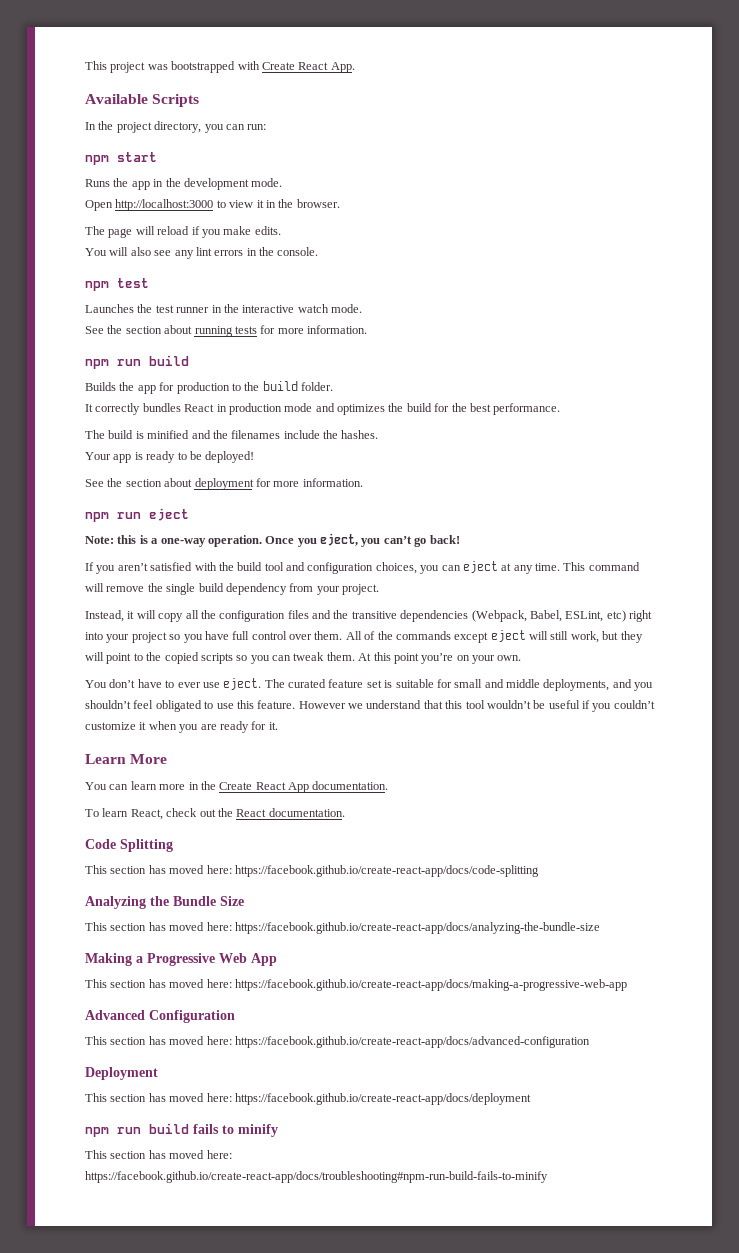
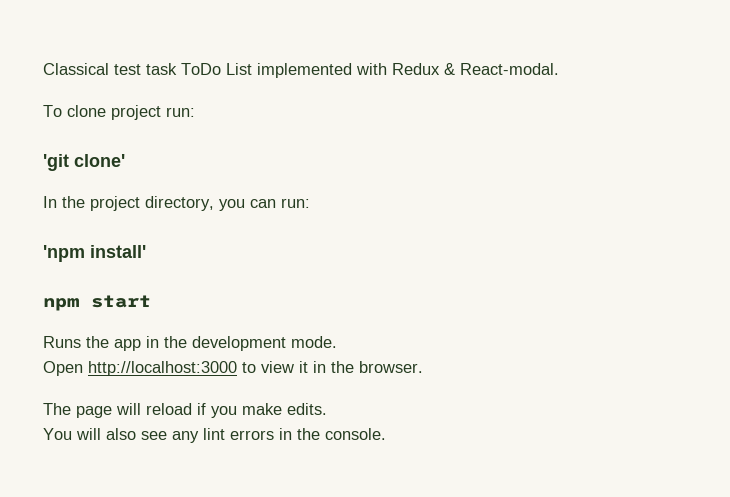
[85,61,355,73] [85,94,200,107] This project was bootstrapped with Create React App. // Available Scripts -> [43,63,559,78] [43,105,195,120] [43,154,125,171] Classical test task ToDo List implemented with Redux & React-modal. // To clone project run: // 'git clone'
(267, 127) none -> [43,245,146,262] // 'npm install'
[85,278,149,291] [85,304,362,313] [85,325,367,337] [85,355,189,369] [85,381,333,394] [85,403,561,415] [85,430,379,439] [85,451,255,463] [85,478,363,490] [85,508,189,522] [85,533,460,547] [85,561,640,574] [85,583,379,595] [85,610,652,622] [85,630,643,643] [85,652,522,664] [85,678,654,691] [85,700,655,712] [85,721,278,733] [85,754,168,764] [85,781,389,793] [85,808,345,820] [85,839,173,852] [85,865,539,877] [85,896,244,909] [85,922,600,934] [85,953,277,966] [85,979,627,991] [85,1010,235,1023] [85,1036,590,1048] [85,1067,158,1080] [85,1093,531,1105] [85,1123,278,1137] [85,1150,232,1159] [85,1171,548,1183] // npm test // Launches the test runner in the interactive watch mode. // See the section about running tests for more information. // npm run build // Builds the app for production to the build folder. // It correctly bundles React in production mode and optimizes the build for the best performance. // The build is minified and the filenames include the hashes. // Your app is ready to be deployed! // See the section about deployment for more information. // npm run eject // Note: this is a one-way operation. Once you eject, you can’t go back! // If you aren’t satisfied with the build tool and configuration choices, you can eject at any time. This command will remove the single build dependency from your project. // Instead, it will copy all the configuration files and the transitive dependencies (Webpack, Babel, ESLint, etc) right into your project so you have full control over them. All of the commands except eject will still work, but they will point to the copied scripts so you can tweak them. At this point you’re on your own. // You don’t have to ever use eject. The curated feature set is suitable for small and middle deployments, and you shouldn’t feel obligated to use this feature. However we understand that this tool wouldn’t be useful if you couldn’t customize it when you are ready for it. // Learn More // You can learn more in the Create React App documentation. // To learn React, check out the React documentation. // Code Splitting // This section has moved here: https://facebook.github.io/create-react-app/docs/code-splitting // Analyzing the Bundle Size // This section has moved here: https://facebook.github.io/create-react-app/docs/analyzing-the-bundle-size // Making a Progressive Web App // This section has moved here: https://facebook.github.io/create-react-app/docs/making-a-progressive-web-app // Advanced Configuration // This section has moved here: https://facebook.github.io/create-react-app/docs/advanced-configuration // Deployment // This section has moved here: https://facebook.github.io/create-react-app/docs/deployment // npm run build fails to minify // This section has moved here: https://facebook.github.io/create-react-app/docs/troubleshooting#npm-run-build-fails-to-minify -> (386, 434) none

